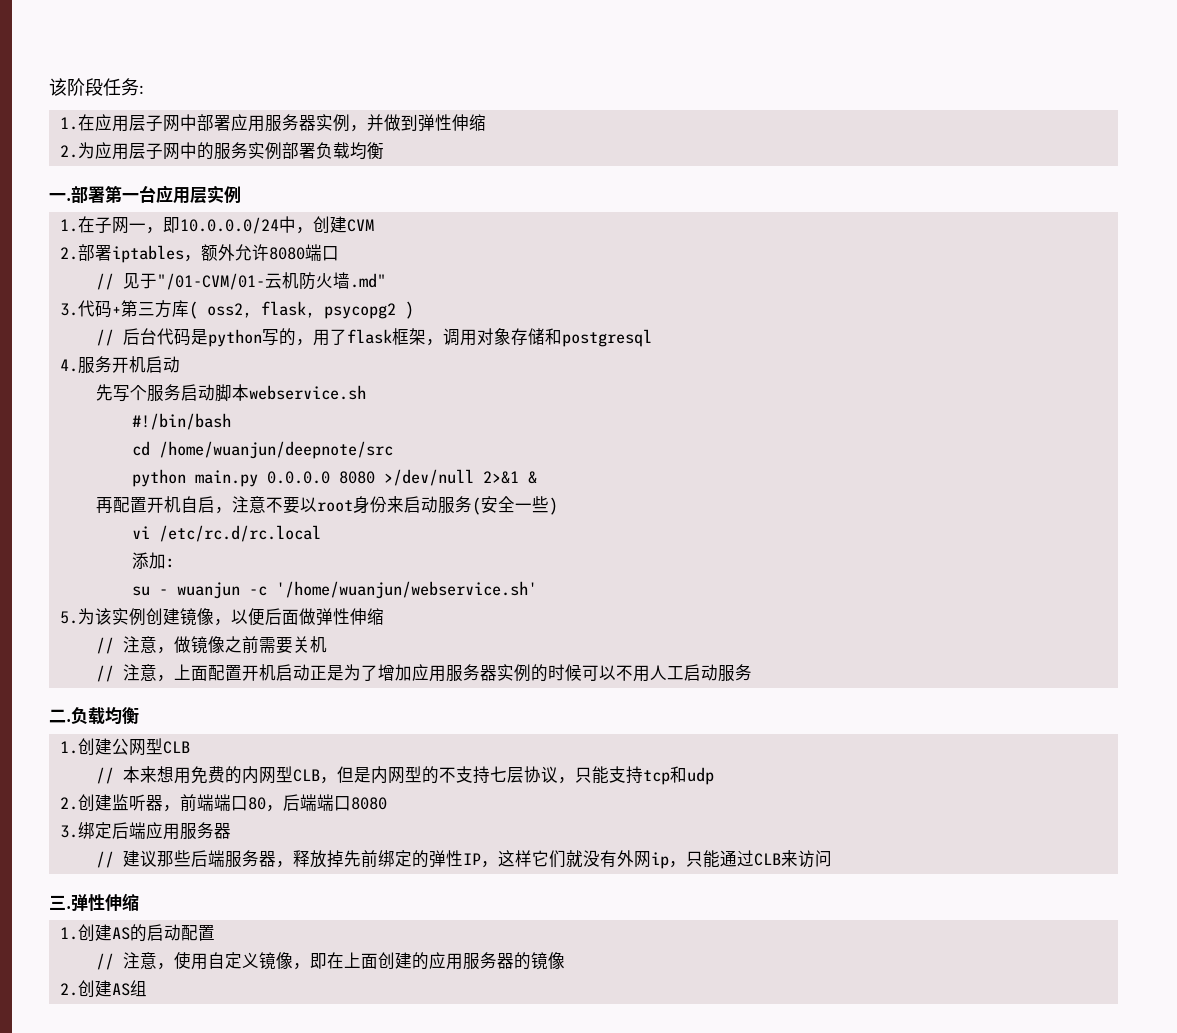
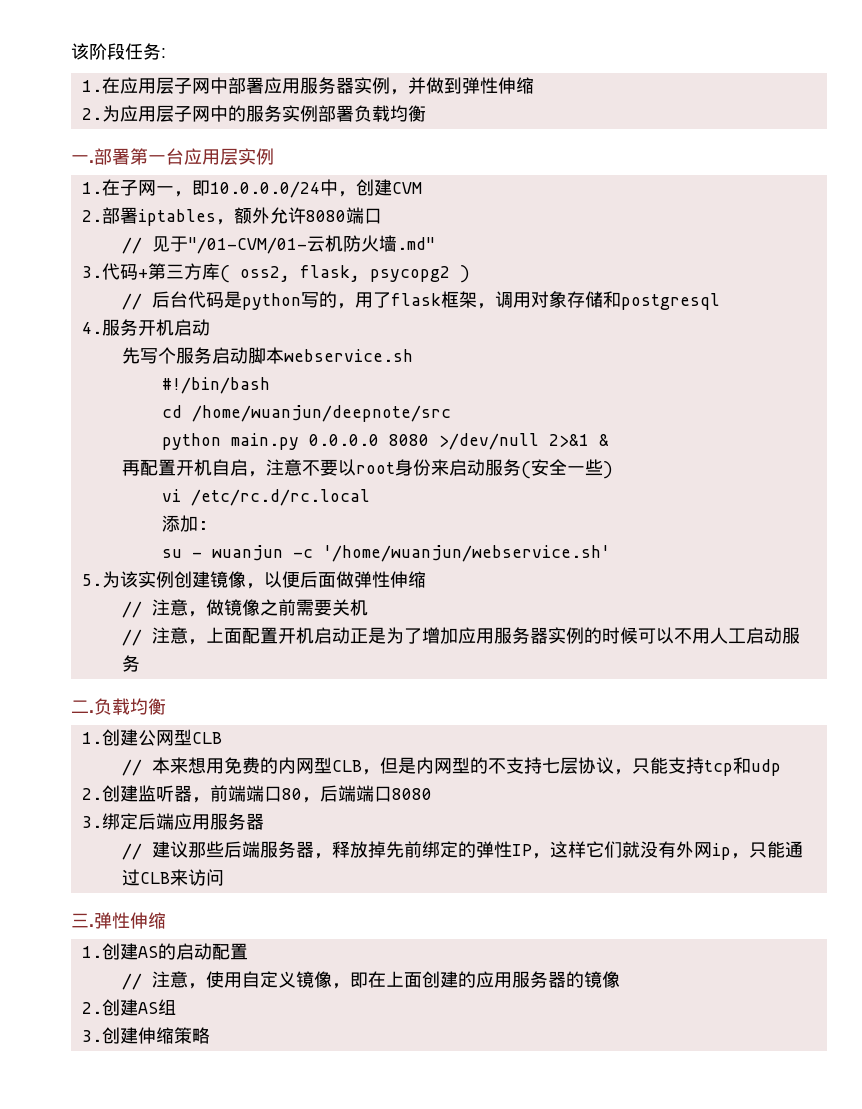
(147, 988) none -> [81,1027,210,1044] // 3.创建伸缩策略

